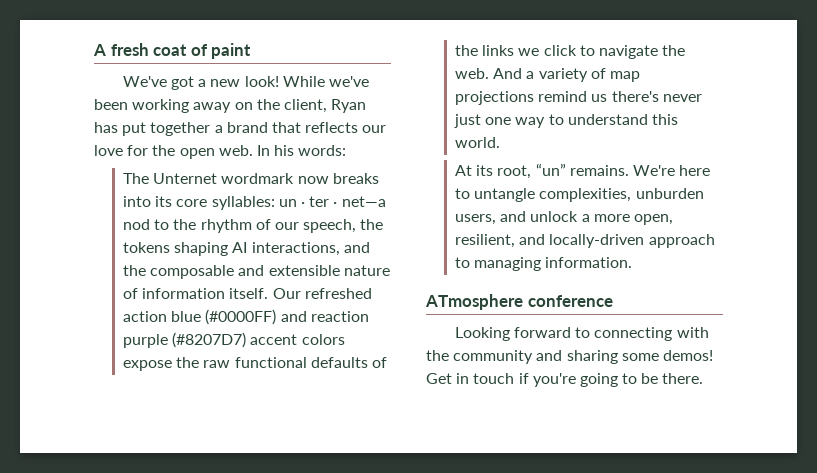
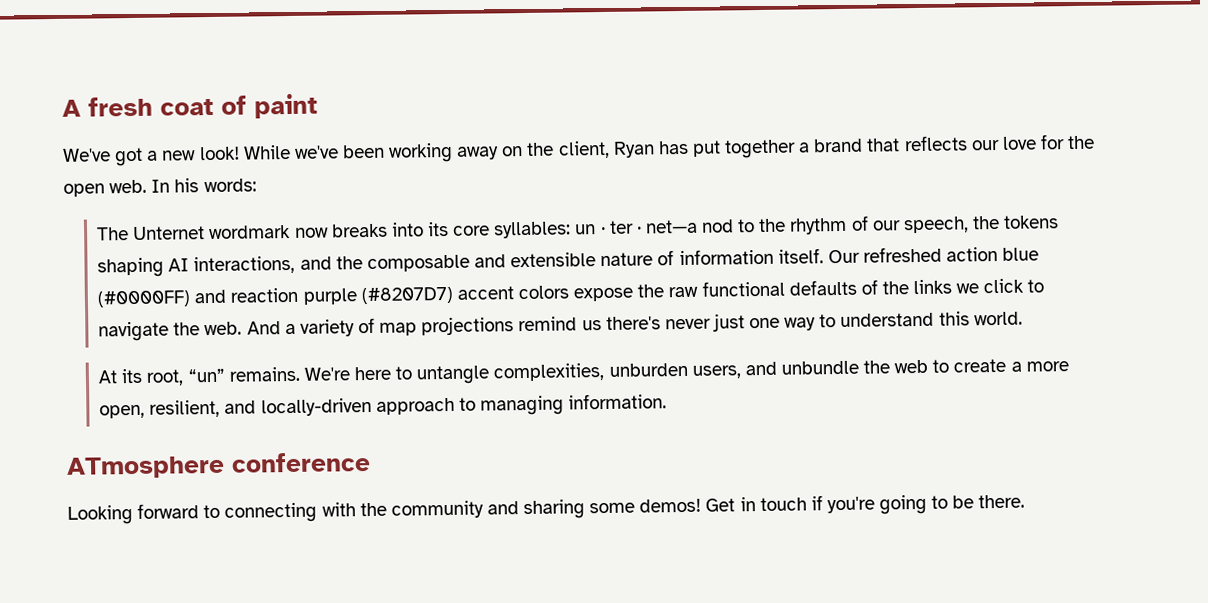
[530,211,579,222] unlock -> [780,358,1007,375] unbundle the web to create

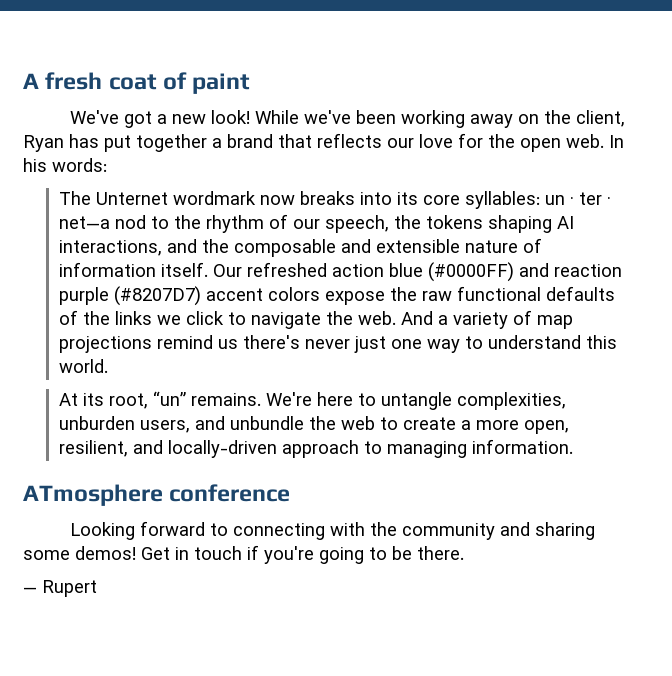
(1026, 501) none -> [23,580,97,597] // — Rupert

